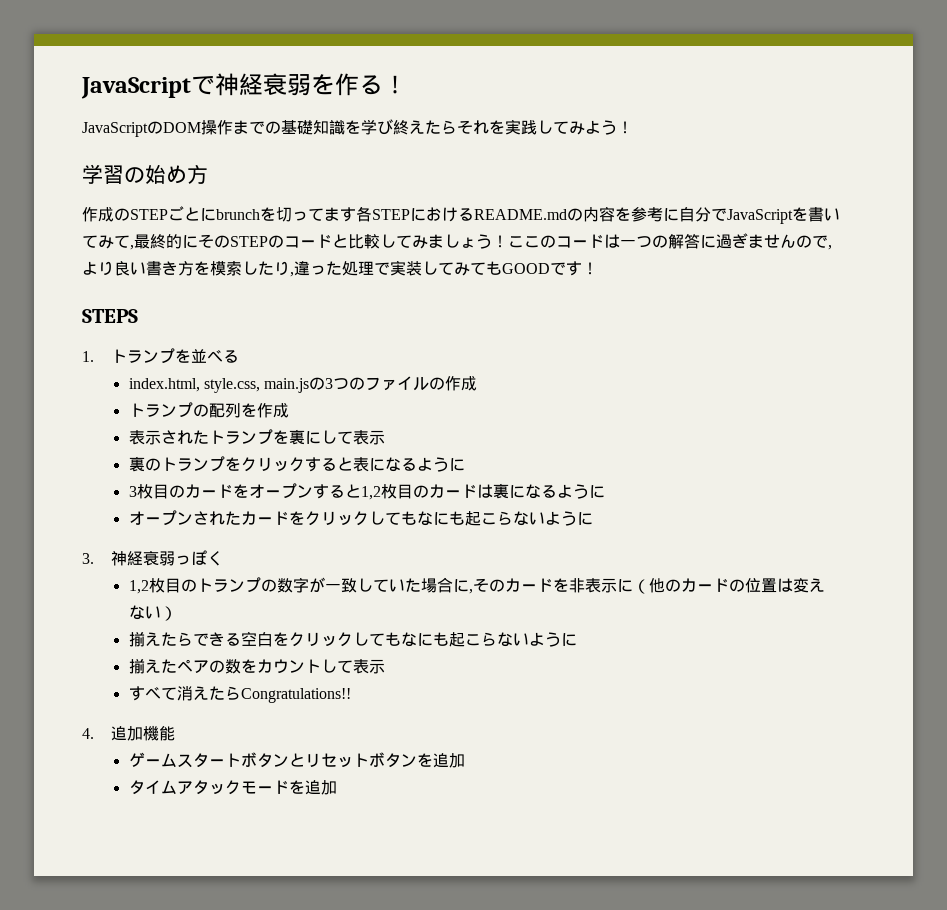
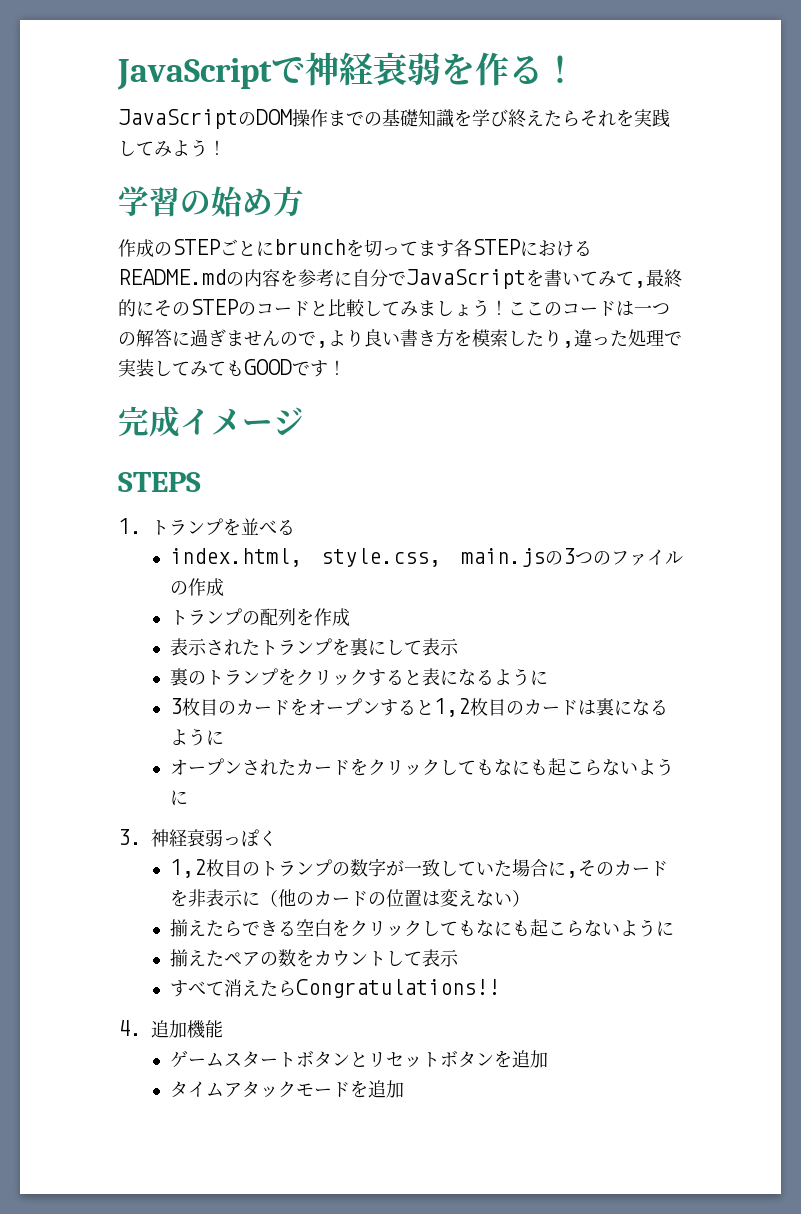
(598, 268) none -> [118,406,304,437] // 完成イメージ

